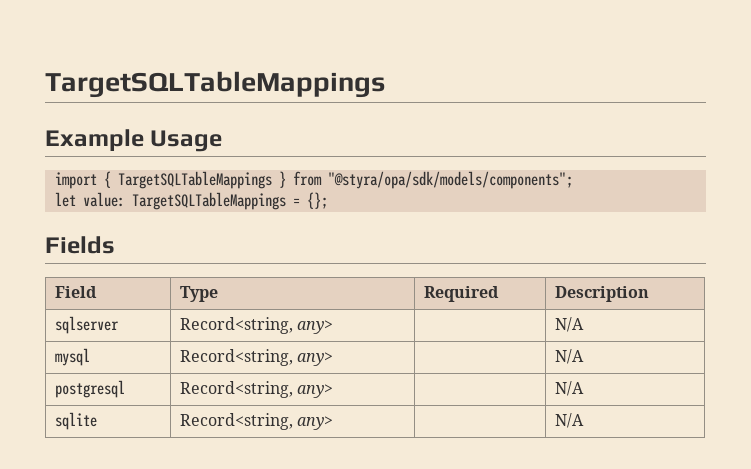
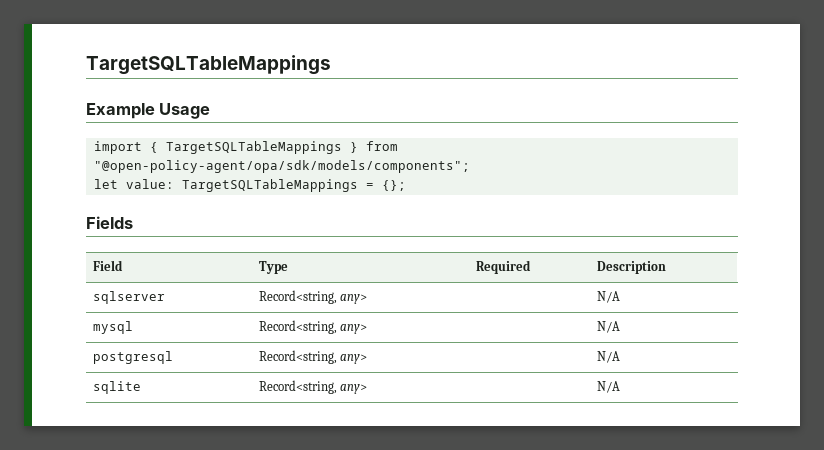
[327,171,573,189] "@styra/opa/sdk/models/components"; -> [93,160,470,173] "@open-policy-agent/opa/sdk/models/components";

